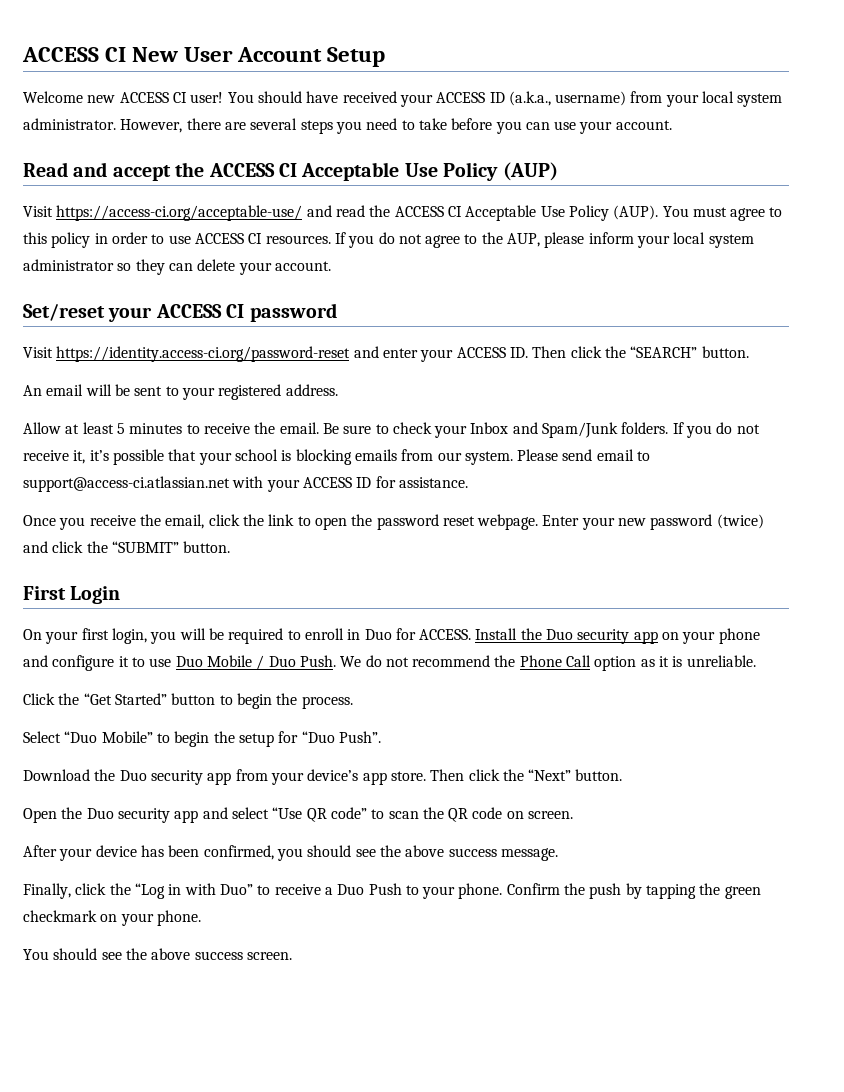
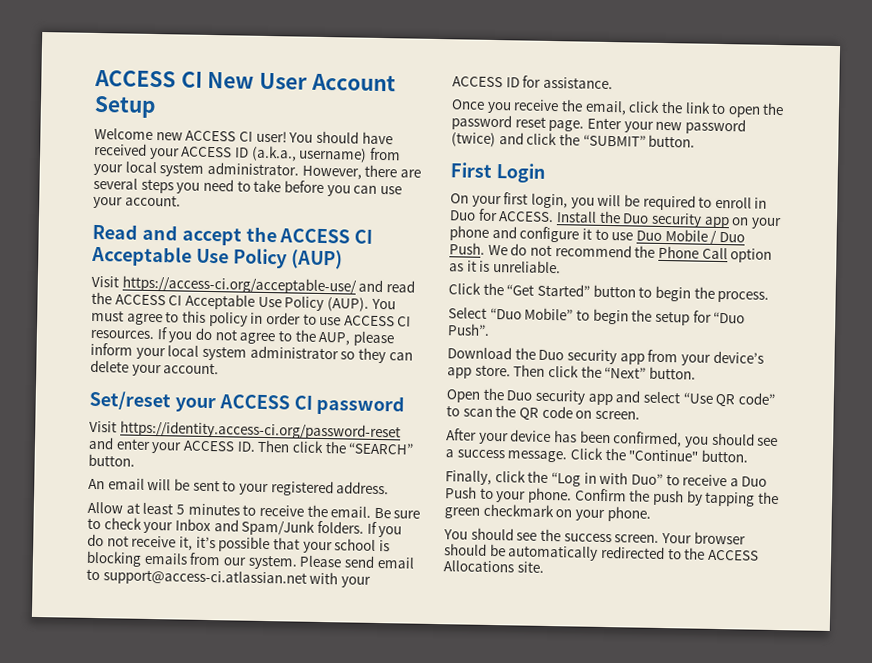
[477,514,539,530] webpage. -> [548,119,585,132] page.
[379,845,445,857] the above -> [445,449,454,458] a
(558, 854) none -> [569,447,748,463] Click the "Continue" button.
[151,948,191,960] above -> (561, 535) none
(292, 956) none -> [660,531,746,545] [444,543,759,561] [443,560,544,573] Your browser should be automatically redirected to the ACCESS Allocations site.

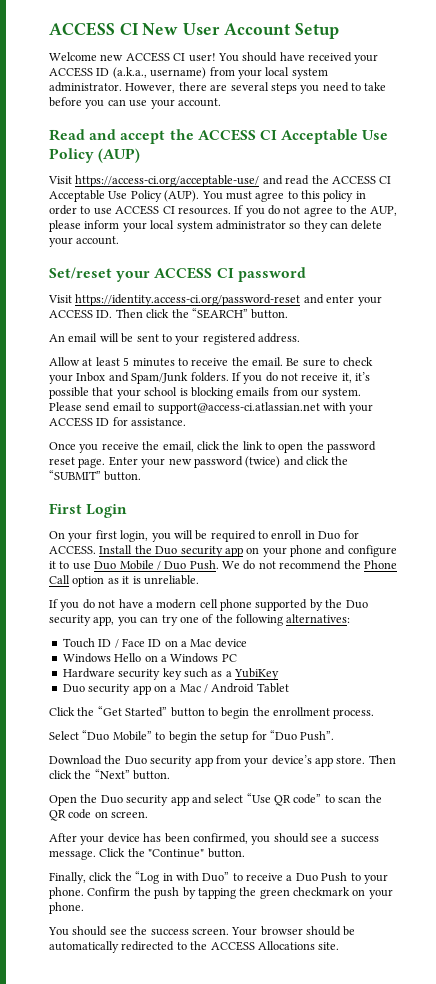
(561, 266) none -> [49,599,368,611] [49,614,351,626] [62,638,247,648] [62,653,237,663] [62,668,279,680] [62,683,289,695] // If you do not have a modern cell phone supported by the Duo security app, you can try one of the following alternatives: // Touch ID / Face ID on a Mac device // Windows Hello on a Windows PC // Hardware security key such as a YubiKey // Duo security app on a Mac / Android Tablet
(715, 292) none -> [273,707,330,716] enrollment

